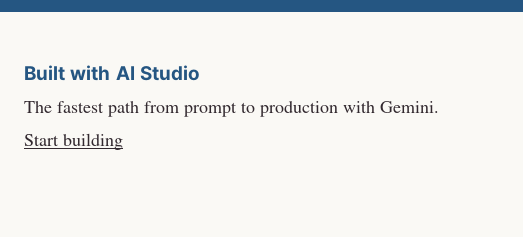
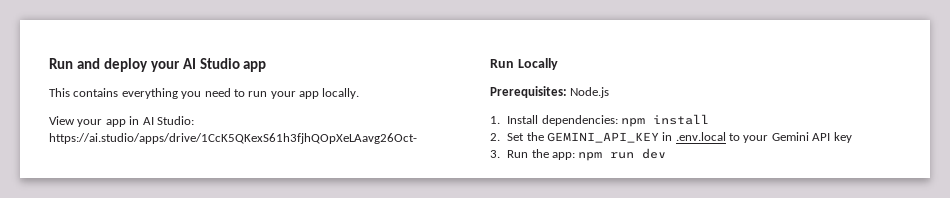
[24,65,200,81] [24,101,439,117] [24,133,123,150] Built with AI Studio // The fastest path from prompt to production with Gemini. // Start building -> [49,58,267,72] [49,88,360,99] [49,116,194,127] [49,133,417,144] [490,58,558,70] [490,86,610,98] [490,114,709,127] [490,132,852,143] [490,148,667,161] Run and deploy your AI Studio app // This contains everything you need to run your app locally. // View your app in AI Studio: https://ai.studio/apps/drive/1CcK5QKexS61h3fjhQOpXeLAavg26Oct- // Run Locally // Prerequisites: Node.js // 1. Install dependencies: npm install // 2. Set the GEMINI_API_KEY in .env.local to your Gemini API key // 3. Run the app: npm run dev

